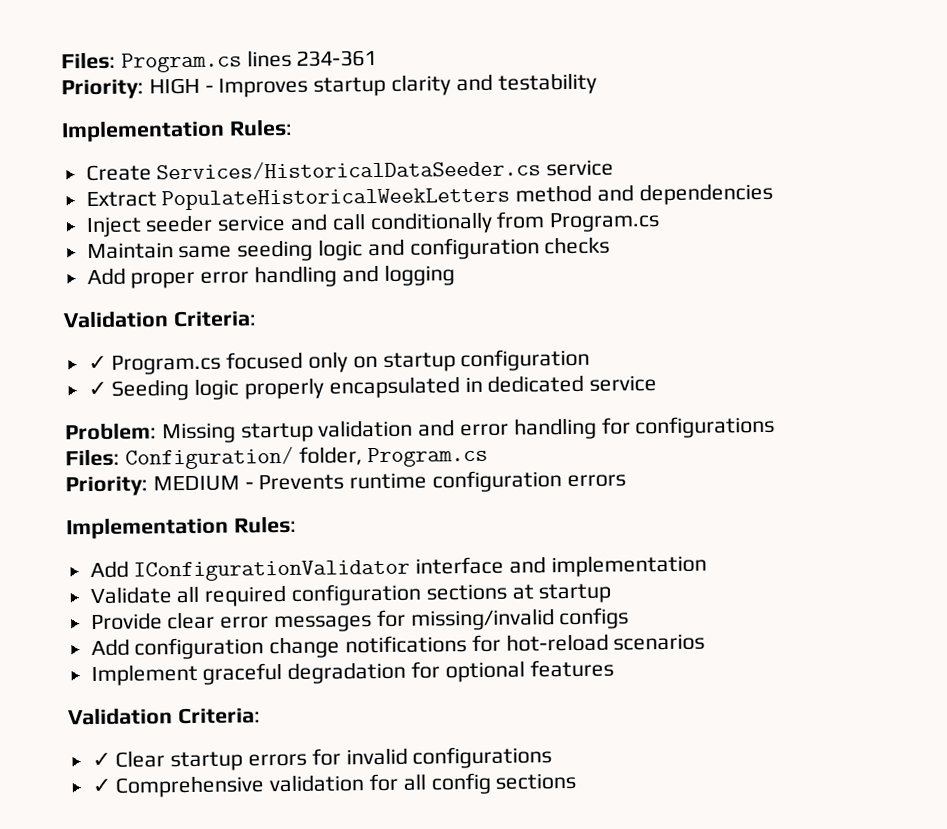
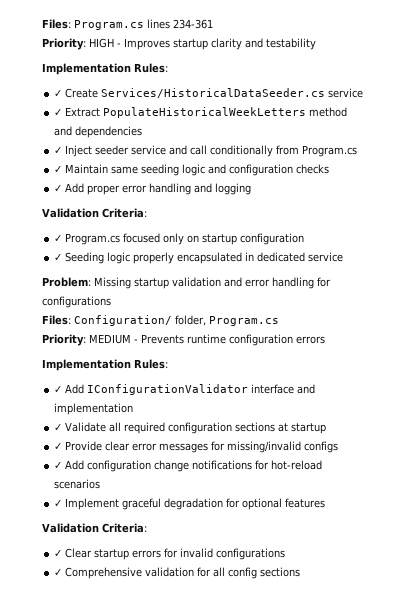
(293, 127) none -> [54,90,63,97] ✓
(615, 168) none -> [54,109,63,116] ✓
(773, 194) none -> [54,147,63,154] ✓
(661, 222) none -> [54,166,63,173] ✓
(611, 245) none -> [54,185,63,192] ✓
(297, 524) none -> [54,386,63,393] ✓
(707, 566) none -> [54,424,63,431] ✓
(612, 593) none -> [54,443,63,450] ✓
(630, 618) none -> [54,462,63,469] ✓
(706, 642) none -> [54,500,63,507] ✓

